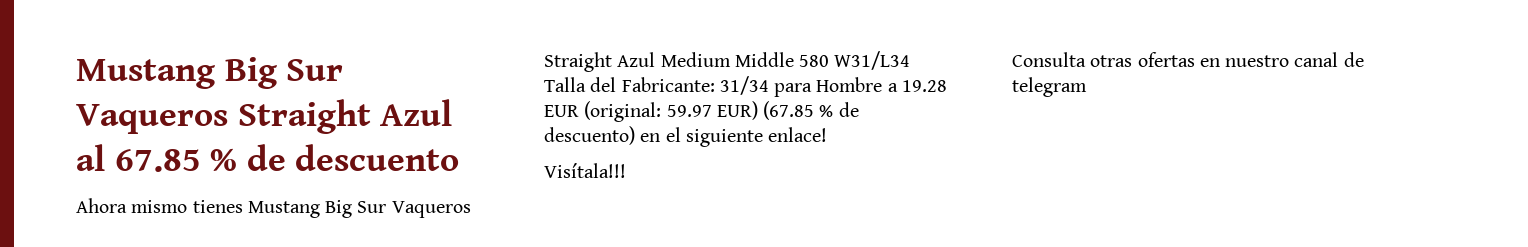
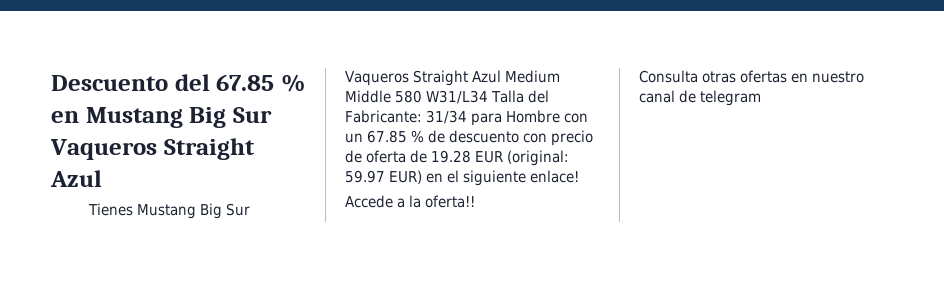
[76,57,344,89] [76,99,453,134] [76,144,460,172] [76,198,243,213] Mustang Big Sur Vaqueros Straight Azul al 67.85 % de descuento // Ahora mismo tienes -> [51,74,305,92] [51,107,272,128] [50,138,255,160] [50,170,102,187] [87,203,133,216] Descuento del 67.85 % en Mustang Big Sur Vaqueros Straight Azul // Tienes
[887,83,898,92] a -> [563,113,588,123] [345,130,593,146] [345,150,427,163] con un 67.85 % de descuento con precio de oferta de
[763,101,859,120] [544,126,635,145] (67.85 % de descuento) -> (422, 177) none
[544,163,626,178] Visítala!!! -> [345,195,475,208] Accede a la oferta!!

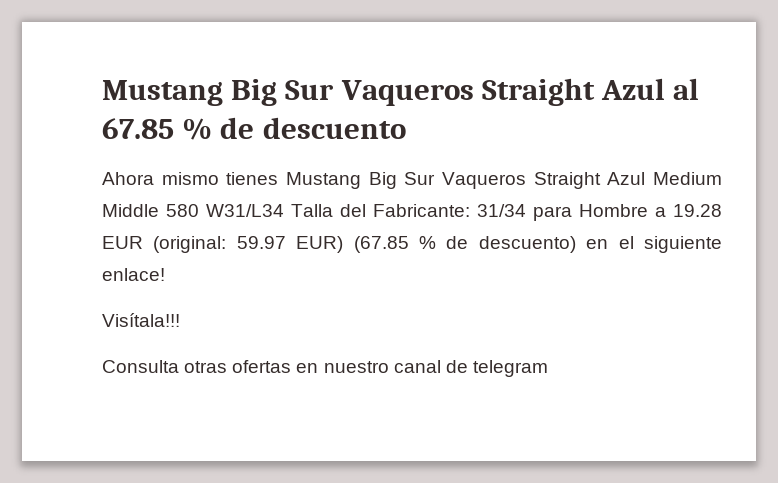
[51,74,305,92] [51,107,272,128] [50,138,255,160] [50,170,102,187] [87,203,133,216] Descuento del 67.85 % en Mustang Big Sur Vaqueros Straight Azul // Tienes -> [102,78,700,106] [102,117,406,140] [102,172,279,185] Mustang Big Sur Vaqueros Straight Azul al 67.85 % de descuento // Ahora mismo tienes
[563,113,588,123] [345,130,593,146] [345,150,427,163] con un 67.85 % de descuento con precio de oferta de -> [655,207,666,217] a
(422, 177) none -> [353,236,576,253] (67.85 % de descuento)
[345,195,475,208] Accede a la oferta!! -> [102,313,180,327] Visítala!!!

